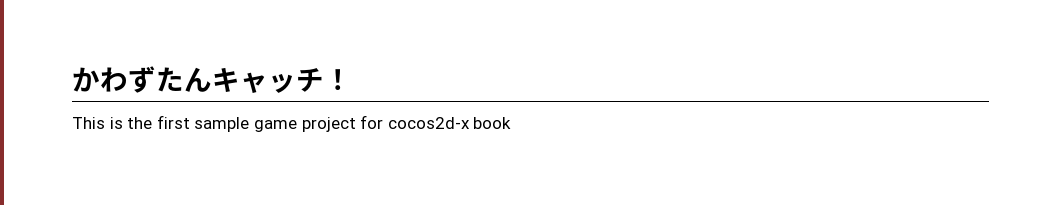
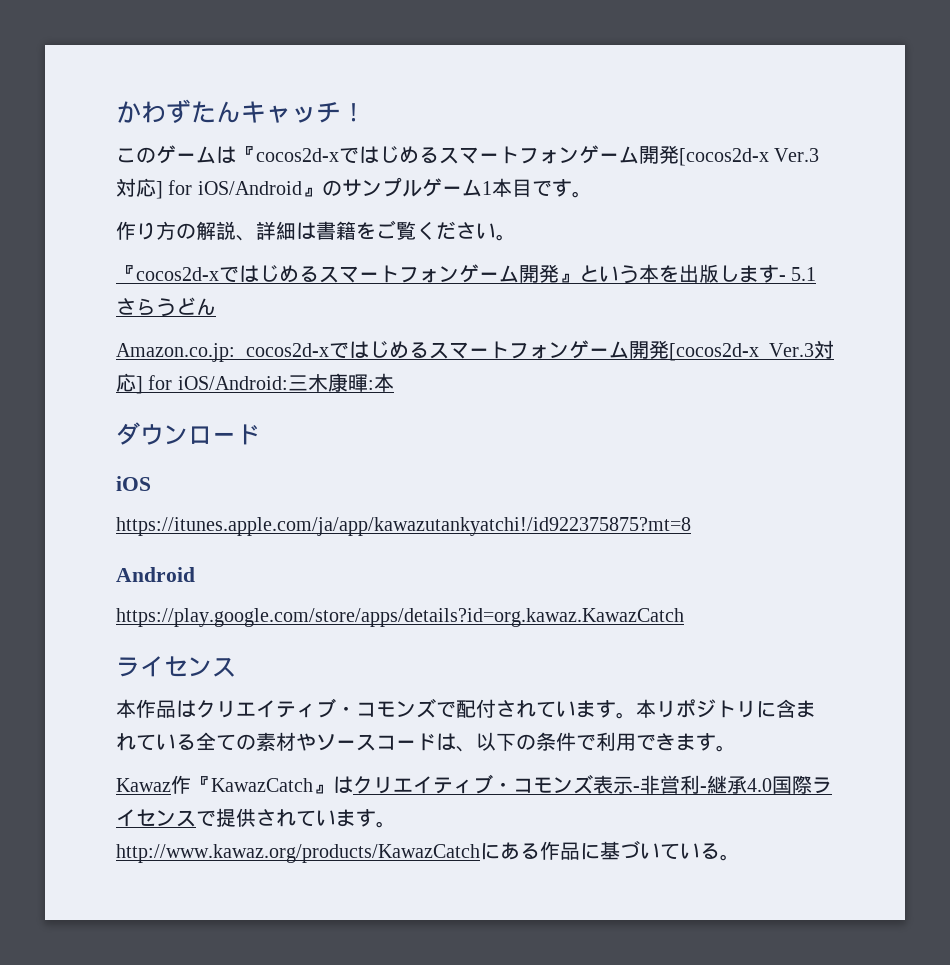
[72,115,512,132] This is the first sample game project for cocos2d-x book -> [116,145,820,166] [116,177,592,199] [116,220,516,241] [116,264,817,284] [116,297,216,317] [116,340,834,362] [116,373,394,394] [116,422,260,445] [116,476,151,491] [116,517,691,536] [116,567,195,582] [116,608,684,627] [116,656,236,677] [116,698,816,719] [116,732,736,752] [116,774,832,794] [116,808,396,828] [116,840,740,863] このゲームは『cocos2d-xではじめるスマートフォンゲーム開発[cocos2d-x Ver.3対応] for iOS/Android』のサンプルゲーム1本目です。 // 作り方の解説、詳細は書籍をご覧ください。 // 『cocos2d-xではじめるスマートフォンゲーム開発』という本を出版します- 5.1さらうどん // Amazon.co.jp: cocos2d-xではじめるスマートフォンゲーム開発[cocos2d-x Ver.3対応] for iOS/Android:三木康暉:本 // ダウンロード // iOS // https://itunes.apple.com/ja/app/kawazutankyatchi!/id922375875?mt=8 // Android // https://play.google.com/store/apps/details?id=org.kawaz.KawazCatch // ライセンス // 本作品はクリエイティブ・コモンズで配付されています。本リポジトリに含まれている全ての素材やソースコードは、以下の条件で利用できます。 // Kawaz作『KawazCatch』はクリエイティブ・コモンズ表示-非営利-継承4.0国際ライセンスで提供されています。 // http://www.kawaz.org/products/KawazCatchにある作品に基づいている。

